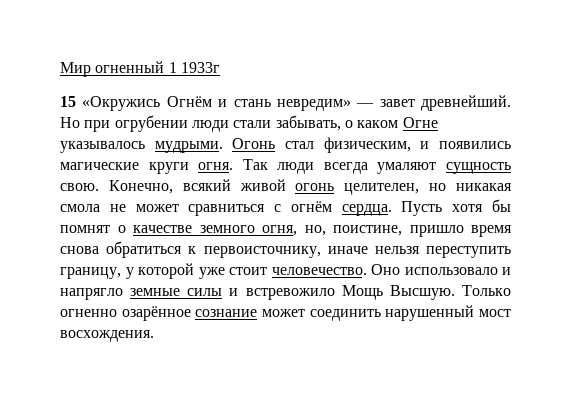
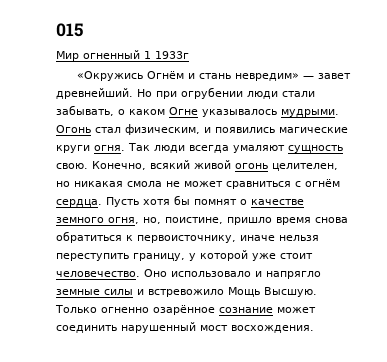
(60, 69) none -> [56,23,83,37] 015 //
[60,96,76,107] 15 -> (189, 55) none

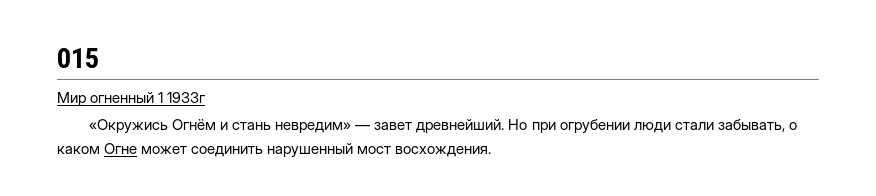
[202,109,339,117] [56,124,348,135] [56,143,343,153] [56,160,338,171] [56,179,340,189] [56,195,304,207] [56,217,348,225] [56,231,319,243] [56,250,313,261] [56,269,321,279] [56,287,317,297] [55,305,273,315] указывалось мудрыми. Огонь стал физическим, и появились магические круги огня. Так люди всегда умаляют сущность свою. Конечно, всякий живой огонь целителен, но никакая смола не может сравниться с огнëм сердца. Пусть хотя бы помнят о качестве земного огня, но, поистине, пришло время снова обратиться к первоисточнику, иначе нельзя переступить границу, у которой уже стоит человечество. Оно использовало и напрягло земные силы и встревожило Мощь Высшую. Только огненно озарëнное сознание -> (138, 148) none

